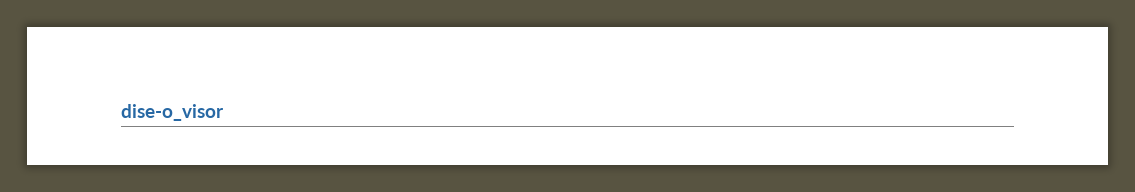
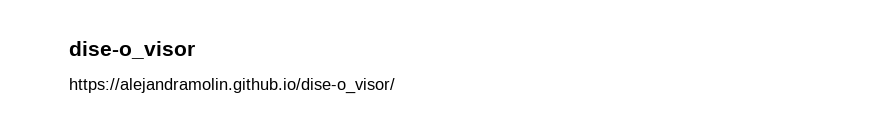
(224, 112) none -> [69,78,395,94] // https://alejandramolin.github.io/dise-o_visor/

